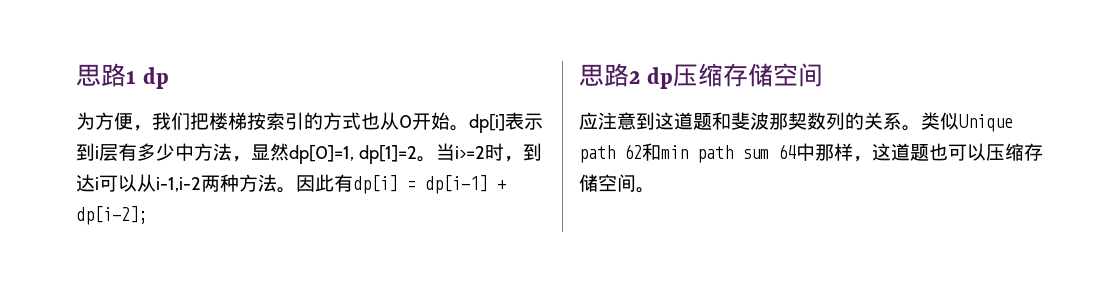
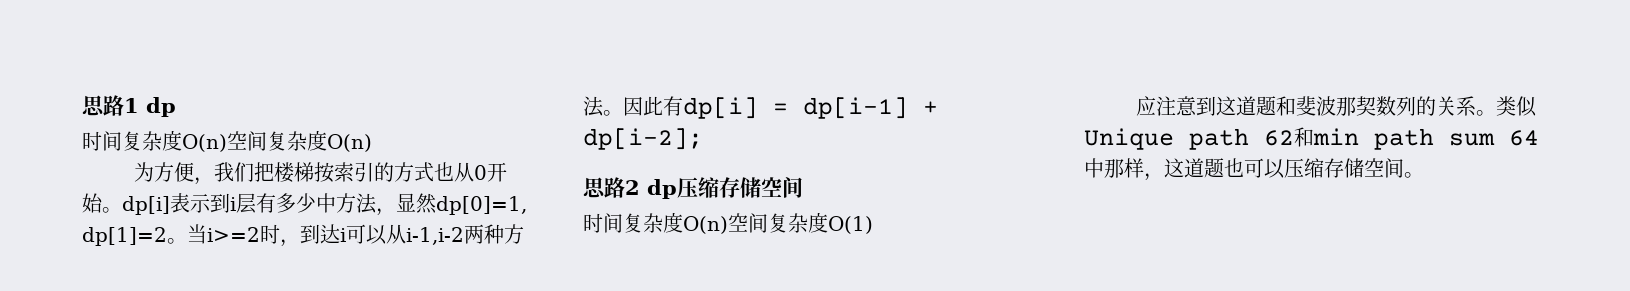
(169, 78) none -> [82,130,372,152] // 时间复杂度O(n)空间复杂度O(n)
(823, 75) none -> [583,212,873,234] // 时间复杂度O(n)空间复杂度O(1)

